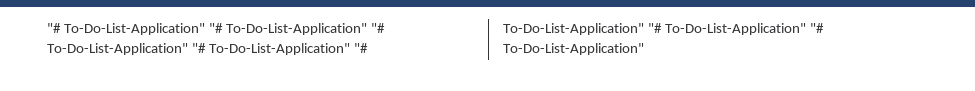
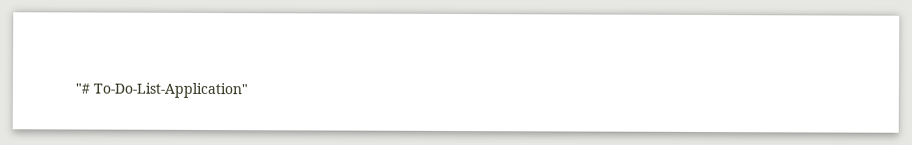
[47,23,385,35] [47,43,368,55] [503,23,824,35] [503,43,644,55] "# To-Do-List-Application" "# To-Do-List-Application" "# To-Do-List-Application" "# To-Do-List-Application" "# To-Do-List-Application" "# To-Do-List-Application" "# To-Do-List-Application" -> [75,82,248,99] "# To-Do-List-Application"

